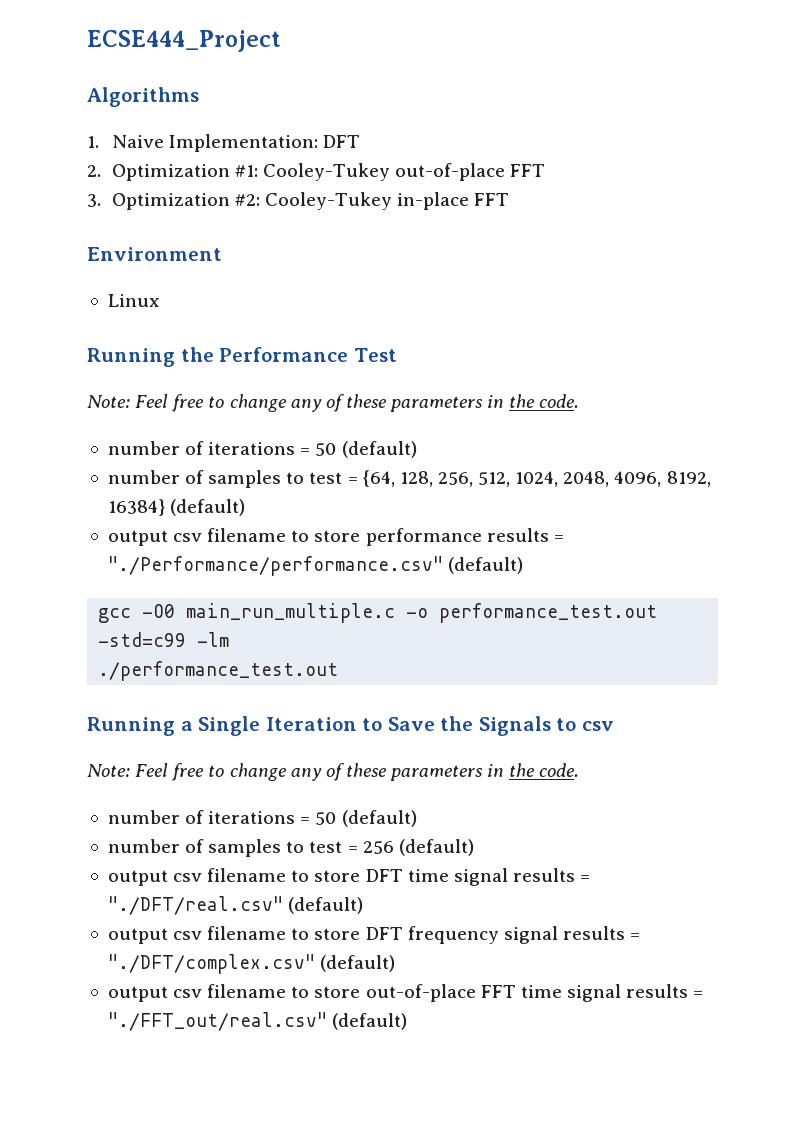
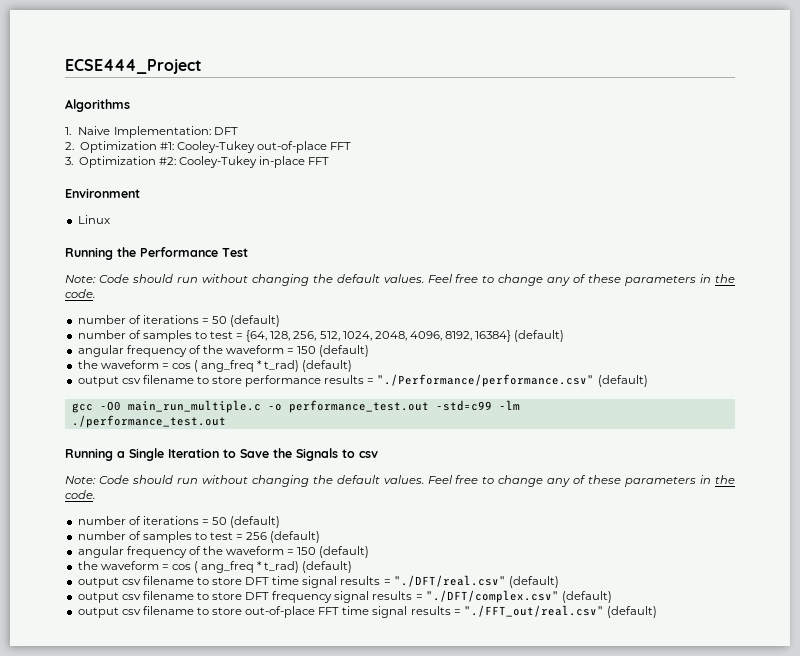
(130, 401) none -> [98,274,424,286] Code should run without changing the default values.
(246, 507) none -> [77,345,370,357] [77,360,353,372] // angular frequency of the waveform = 150 (default) // the waveform = cos ( ang_freq * t_rad) (default)
(130, 770) none -> [98,475,424,487] Code should run without changing the default values.
(474, 847) none -> [77,546,370,558] [77,561,353,573] // angular frequency of the waveform = 150 (default) // the waveform = cos ( ang_freq * t_rad) (default)

